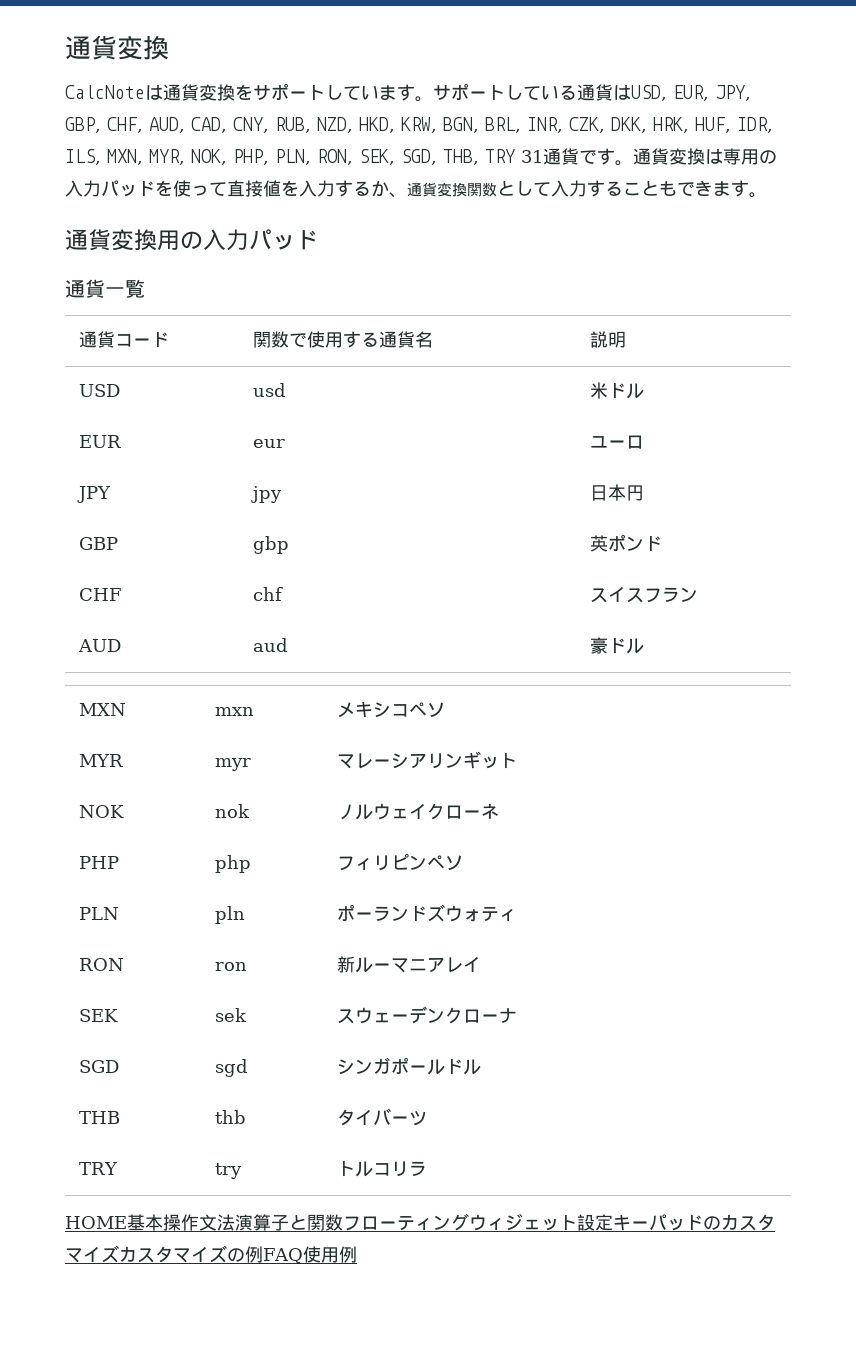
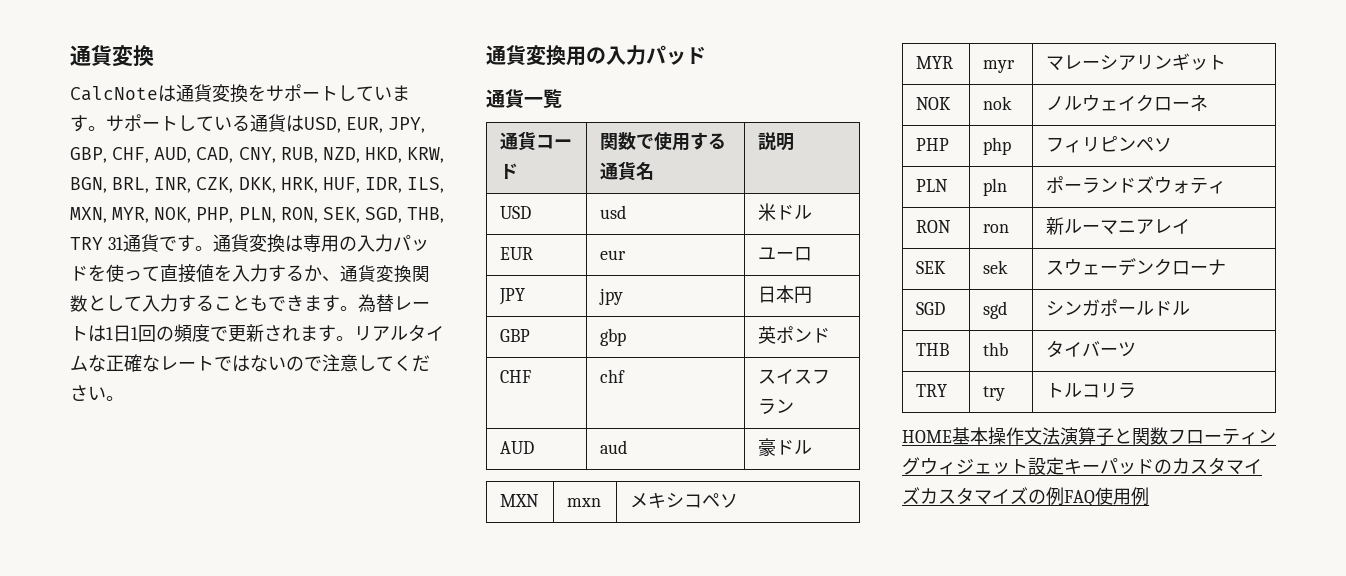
(767, 195) none -> [358,294,430,313] [70,324,444,342] [70,354,430,372] [70,385,124,401] 為替レートは1日1回の頻度で更新されます。リアルタイムな正確なレートではないので注意してください。

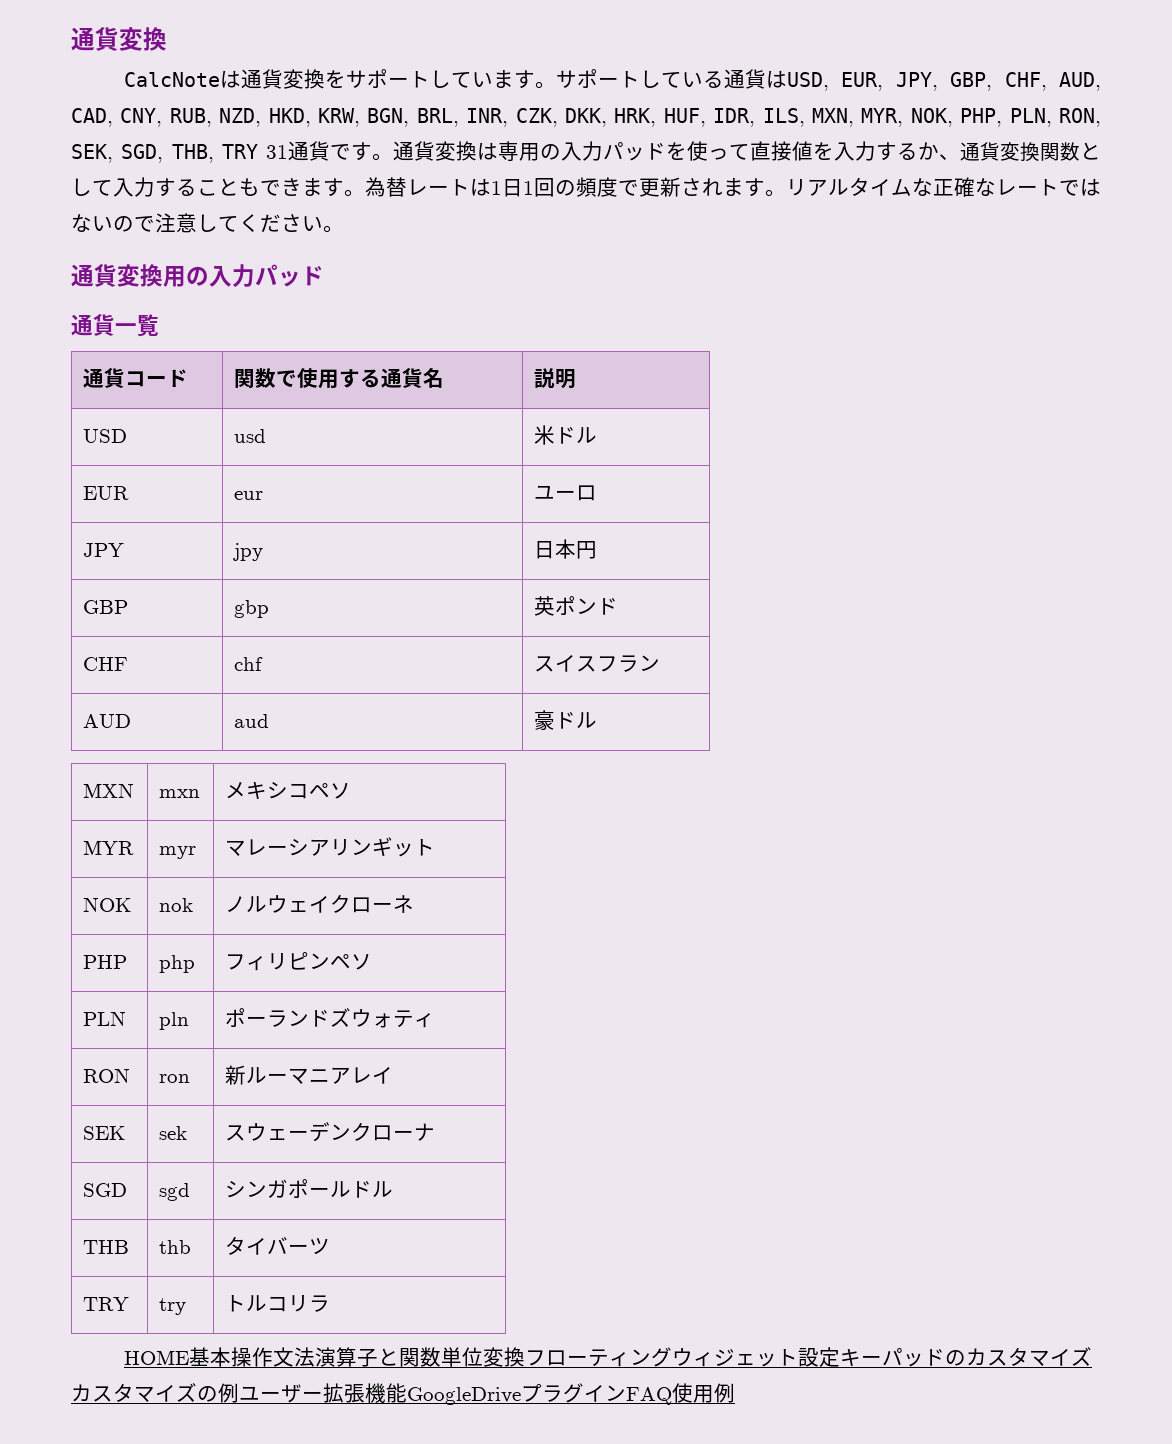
(1168, 436) none -> [440,1347,525,1367] 単位変換
(1064, 496) none -> [239,1383,626,1405] ユーザー拡張機能GoogleDriveプラグイン

